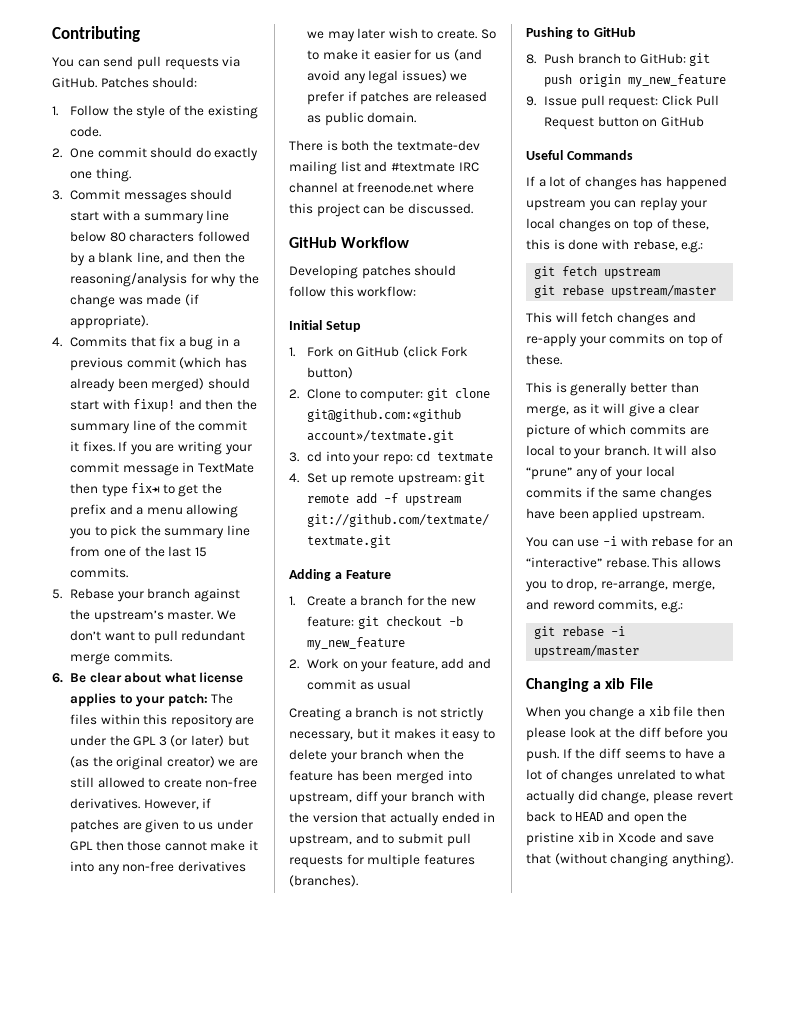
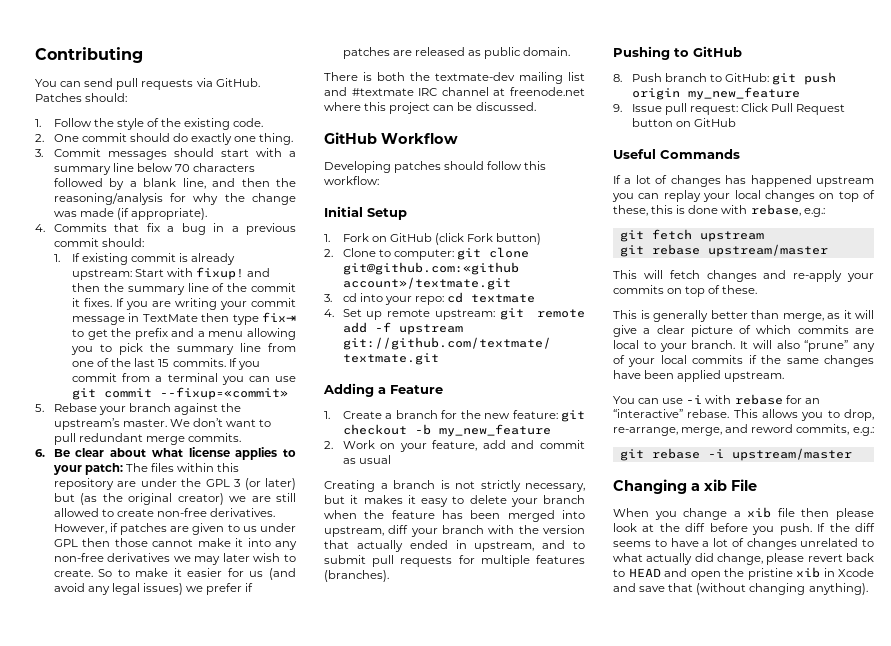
[109,232,126,242] 80 -> [174,164,190,172] 70
[179,357,247,369] [69,378,250,392] [69,400,99,410] (which has already been merged) should start -> [101,238,144,247] [53,253,236,265] [72,269,165,280] should: // 1. If existing commit is already upstream: Start
(128, 572) none -> [228,358,260,370] [72,373,296,385] [72,387,289,400] If you commit from a terminal you can use git commit --fixup=«commit»

